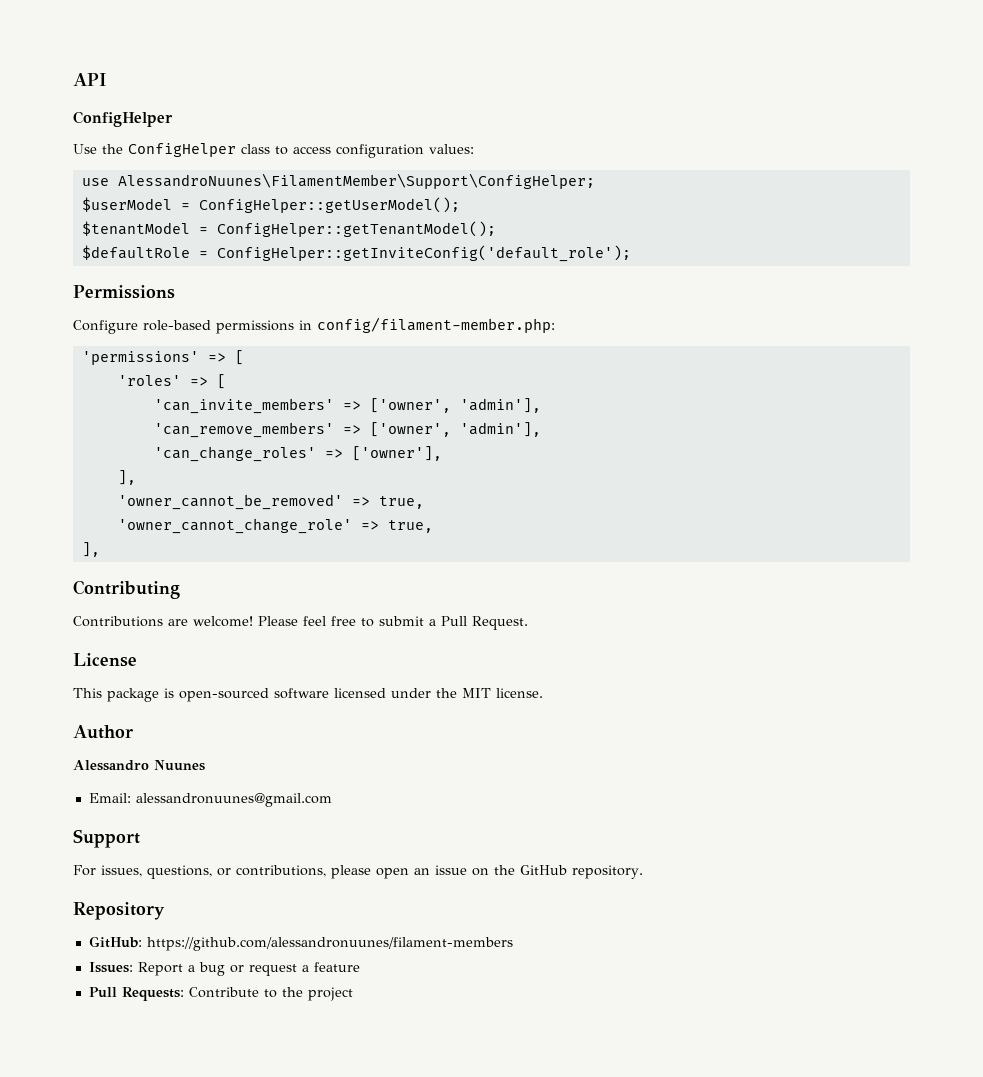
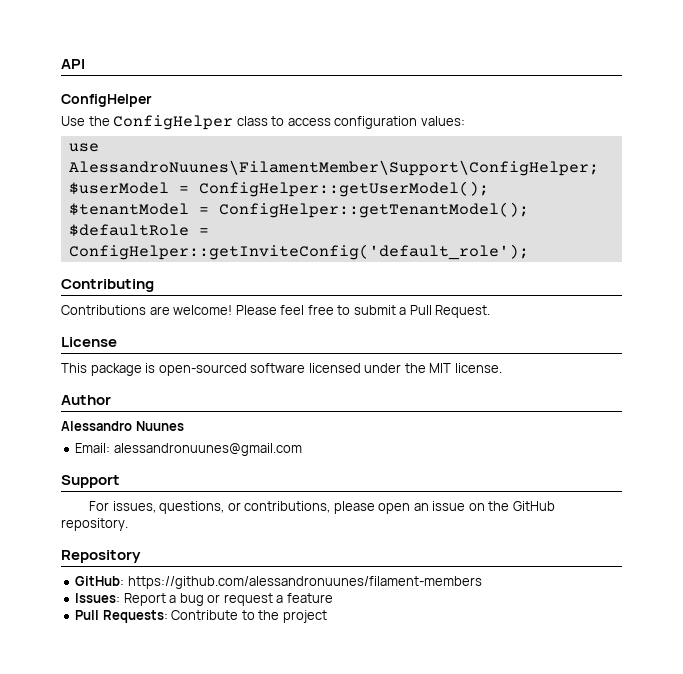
[73,285,175,299] [73,317,555,334] [81,350,244,365] [117,374,226,389] [153,398,541,414] [153,422,541,438] [153,446,442,462] [117,470,136,485] [117,494,424,510] [117,518,433,534] [81,542,100,557] // Permissions // Configure role-based permissions in config/filament-member.php: // 'permissions' => [ // 'roles' => [ // 'can_invite_members' => ['owner', 'admin'], // 'can_remove_members' => ['owner', 'admin'], // 'can_change_roles' => ['owner'], // ], // 'owner_cannot_be_removed' => true, // 'owner_cannot_change_role' => true, // ], -> (529, 252) none

